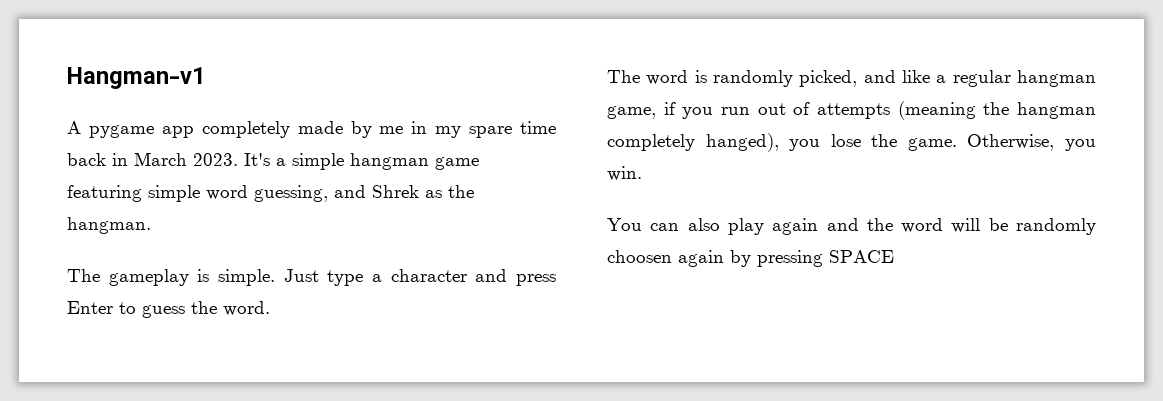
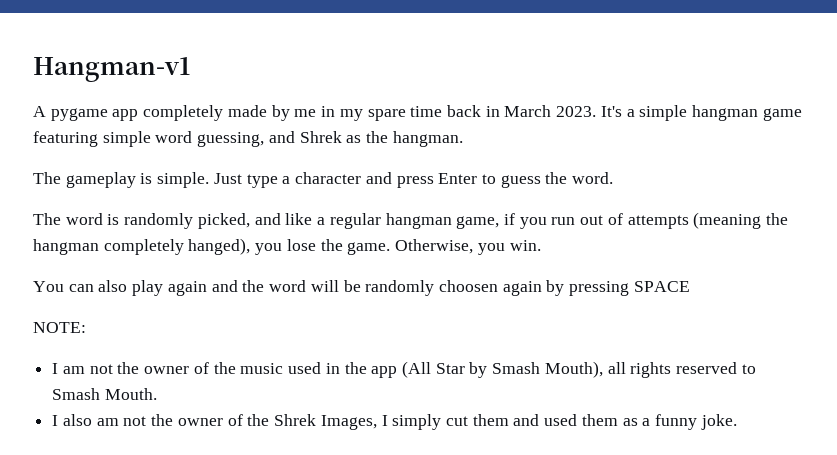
(894, 256) none -> [33,322,86,333] [52,361,756,378] [52,388,157,400] [52,414,737,430] // NOTE: // I am not the owner of the music used in the app (All Star by Smash Mouth), all rights reserved to Smash Mouth. // I also am not the owner of the Shrek Images, I simply cut them and used them as a funny joke.

